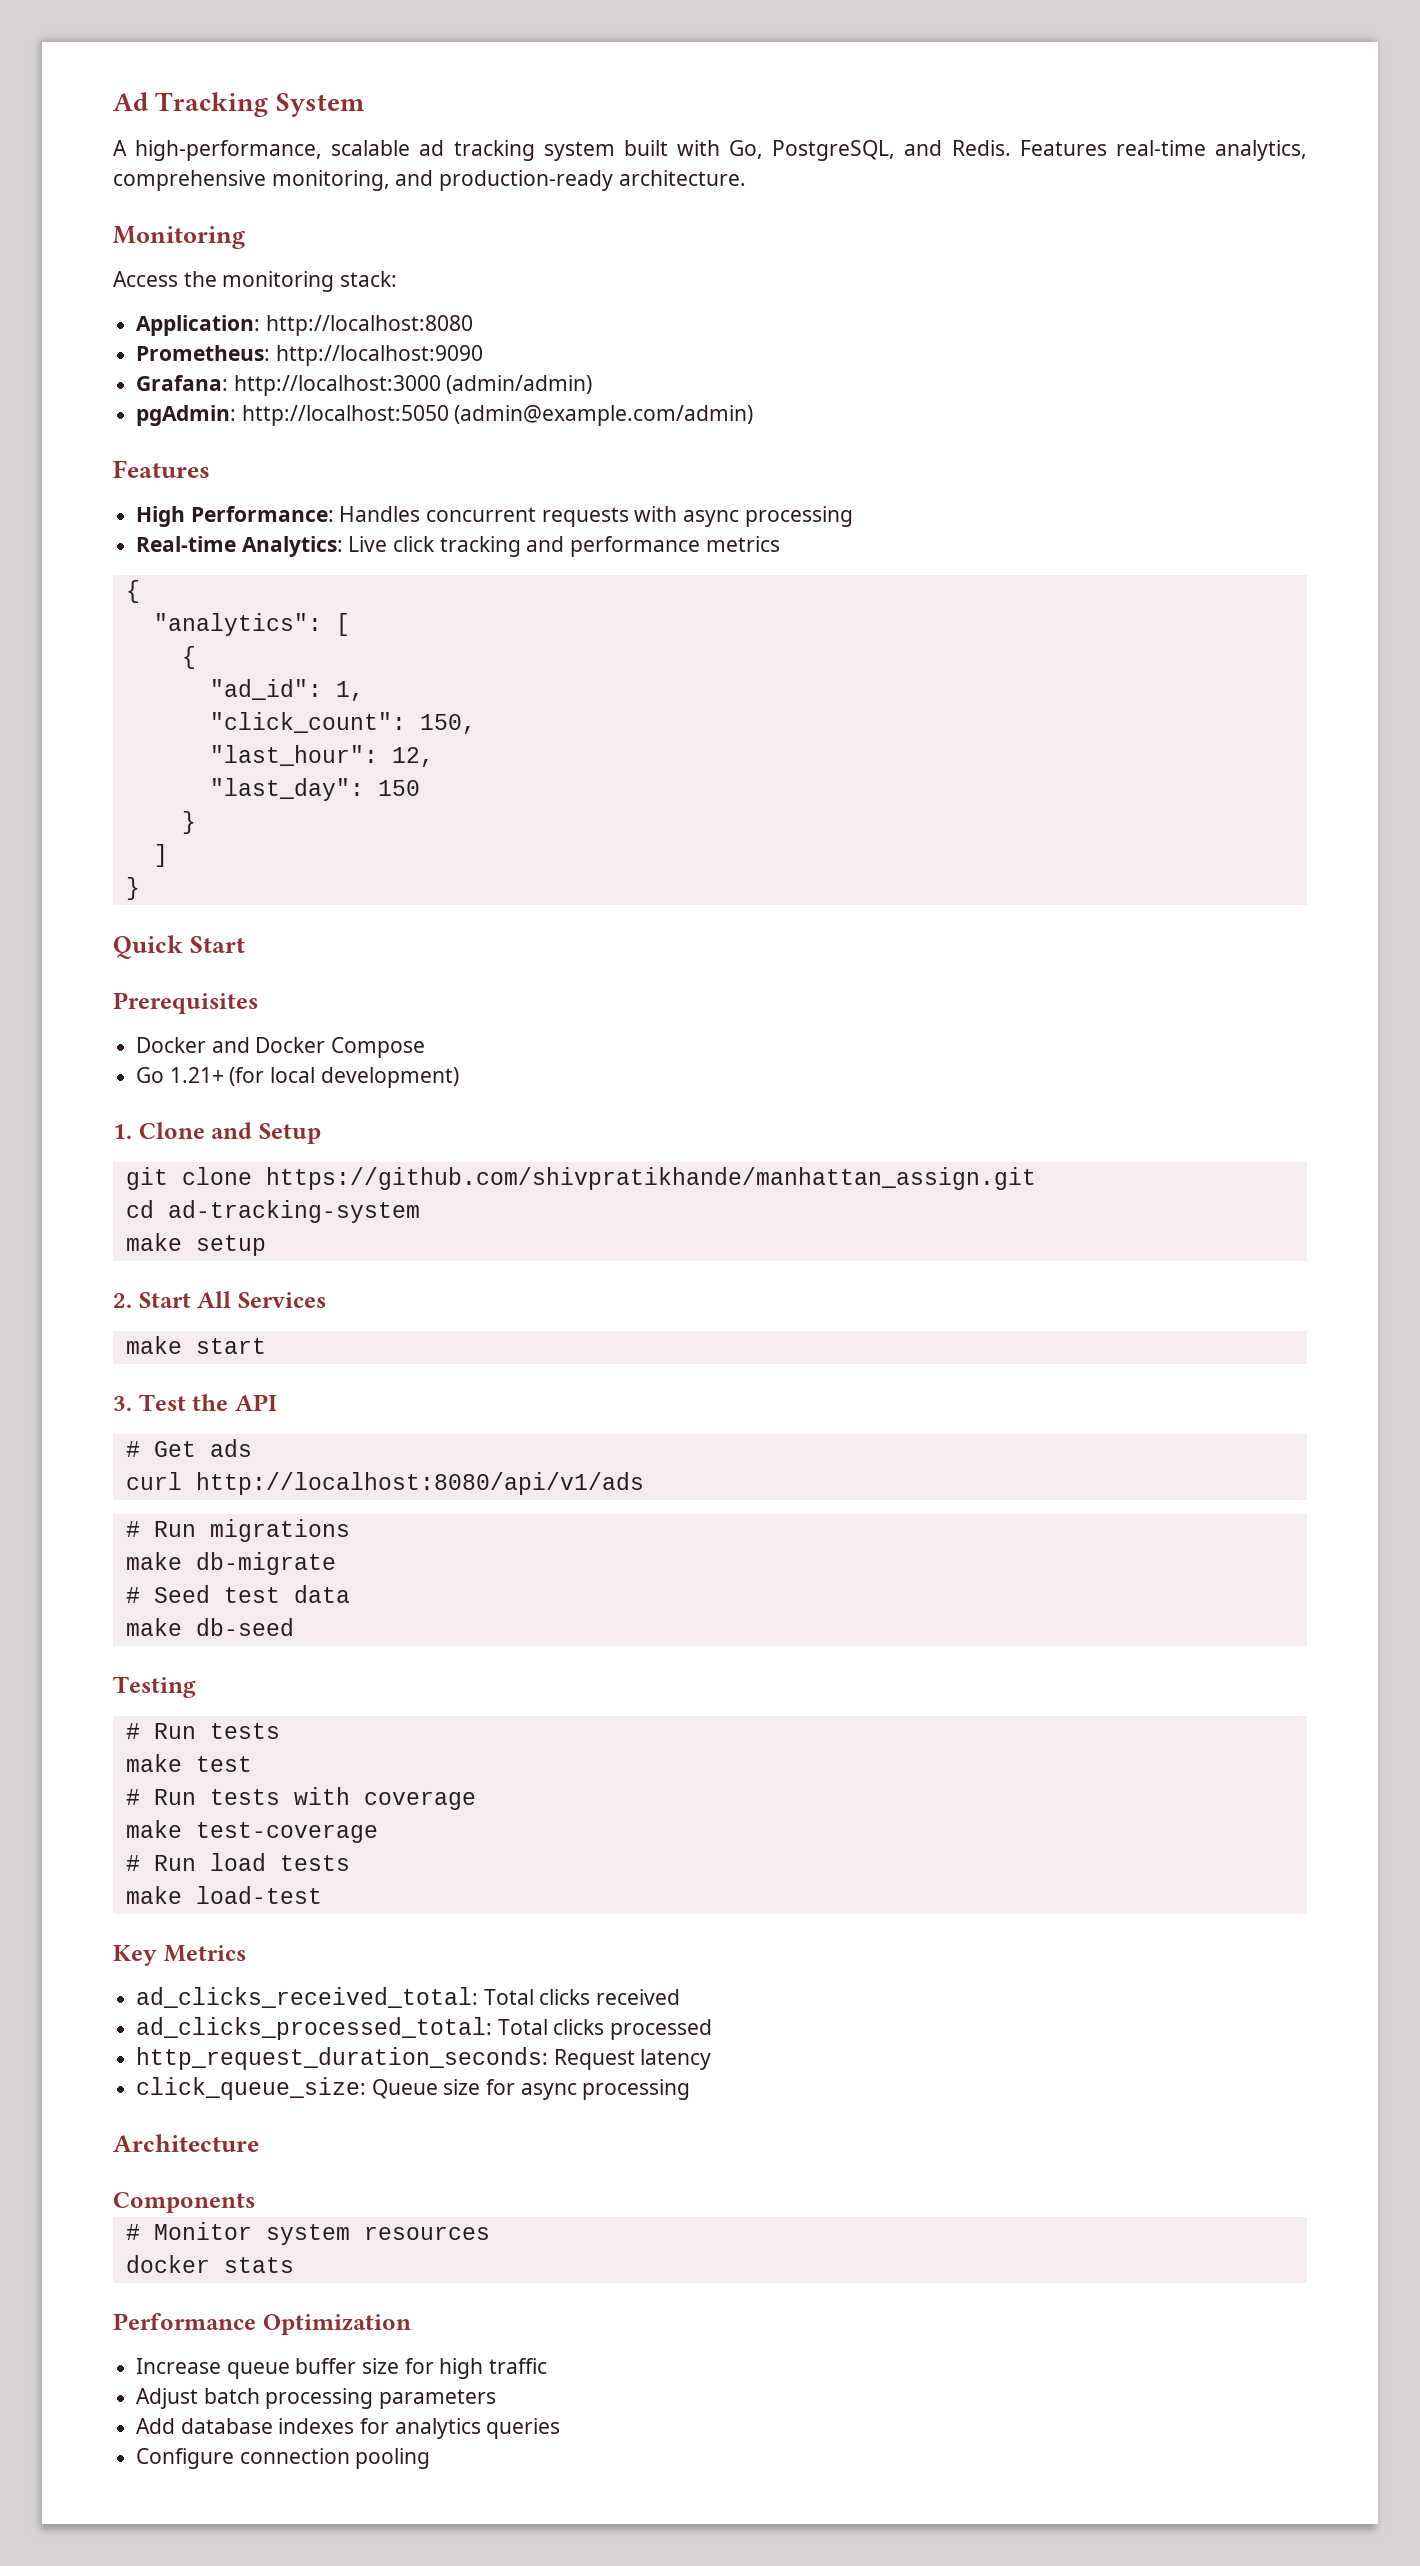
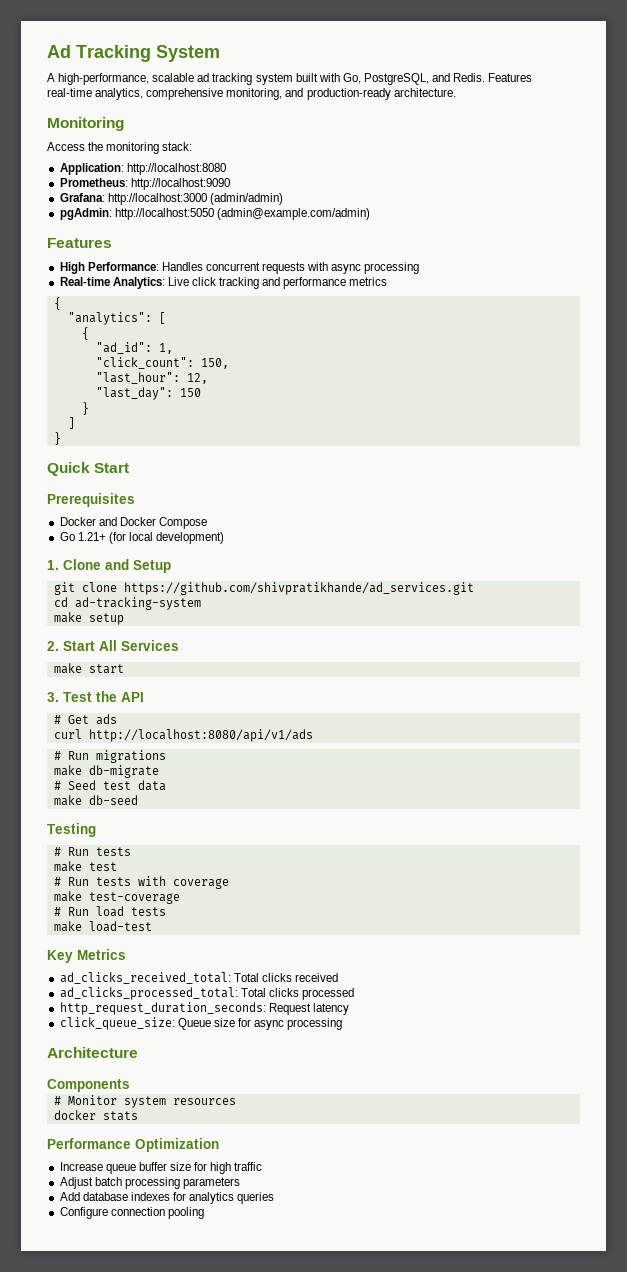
[265,1167,1036,1190] https://github.com/shivpratikhande/manhattan_assign.git -> [123,582,474,595] https://github.com/shivpratikhande/ad_services.git

